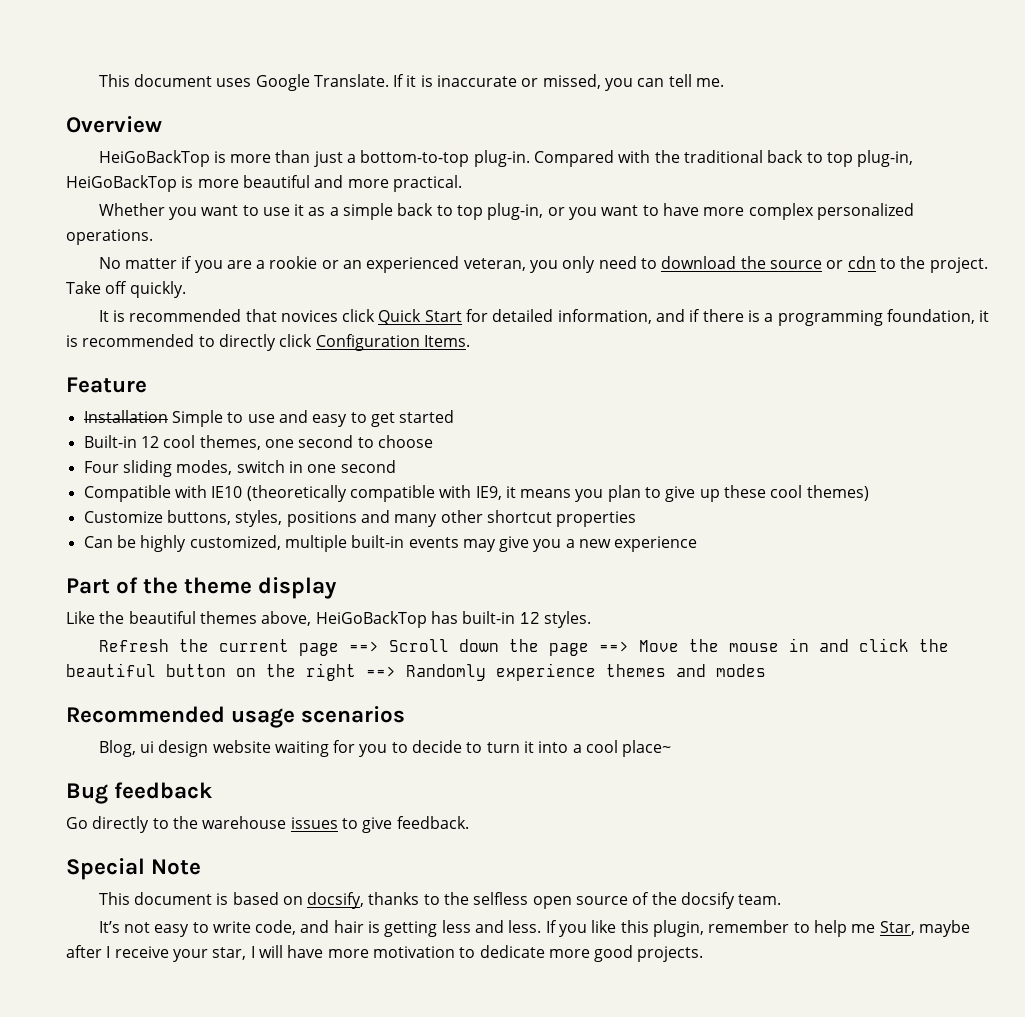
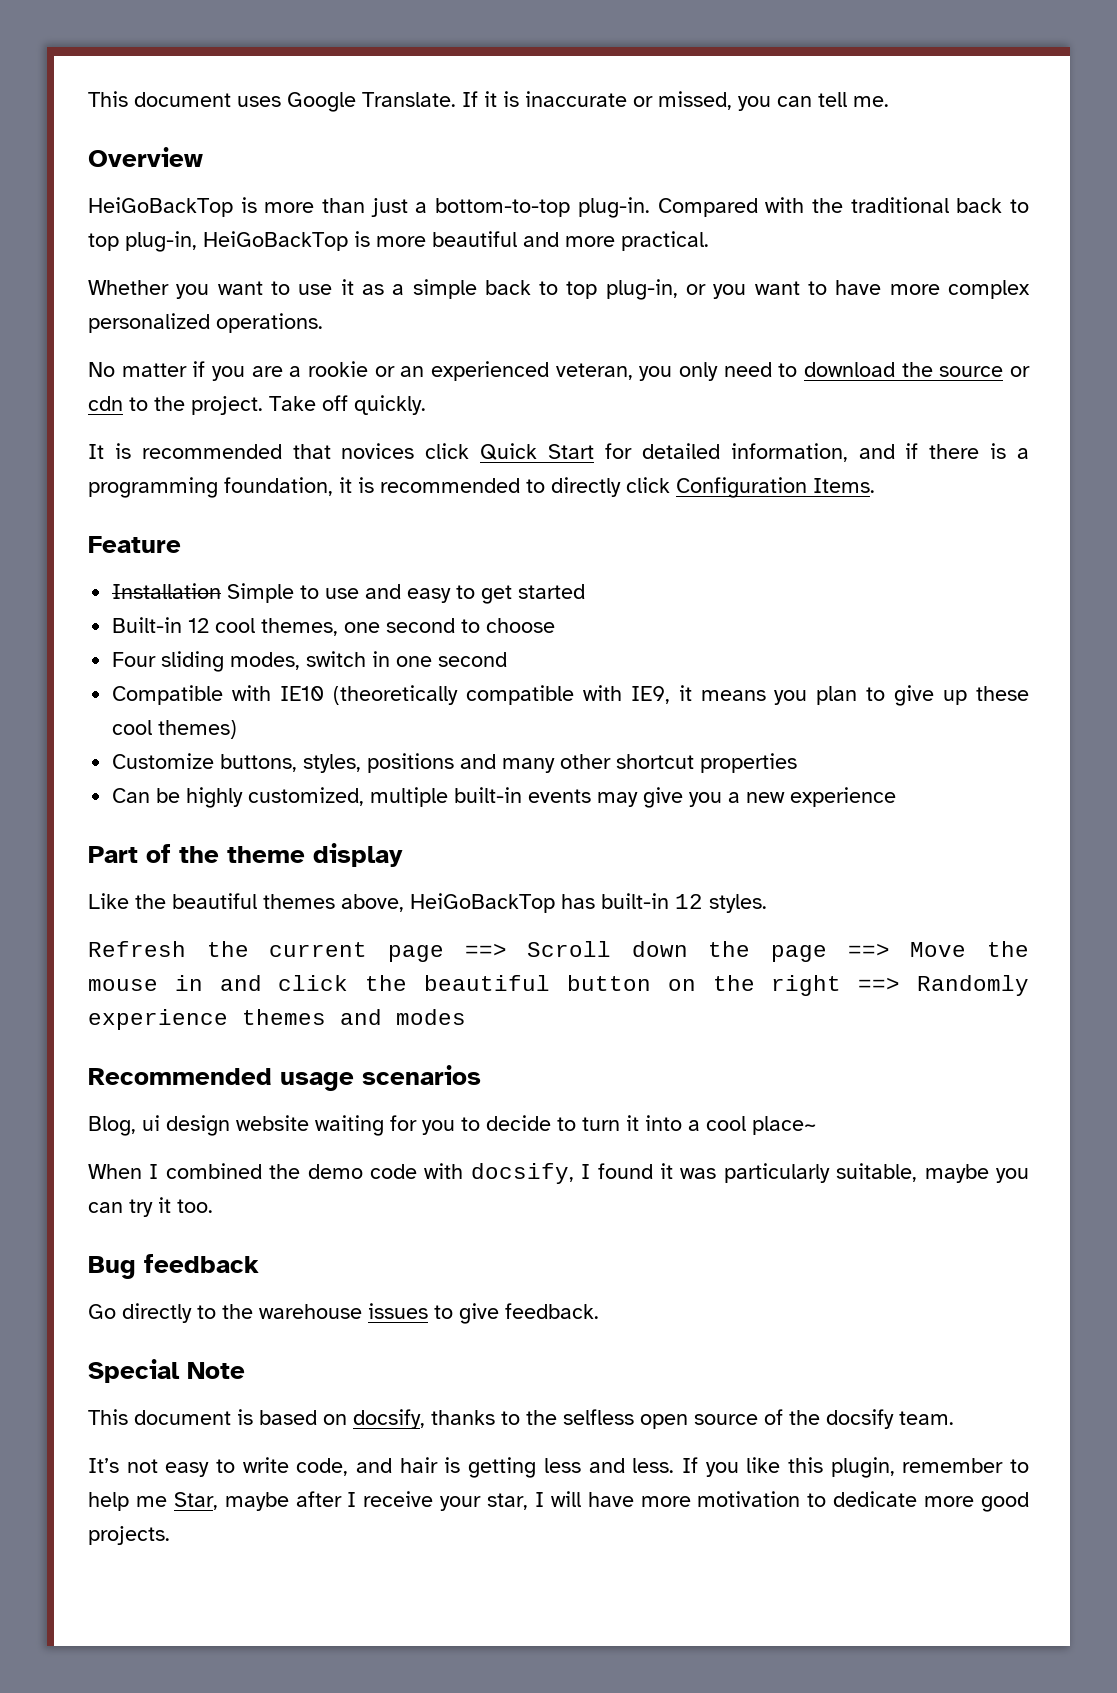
(672, 748) none -> [88,1163,1029,1184] [88,1197,213,1217] // When I combined the demo code with docsify, I found it was particularly suitable, maybe you can try it too.

